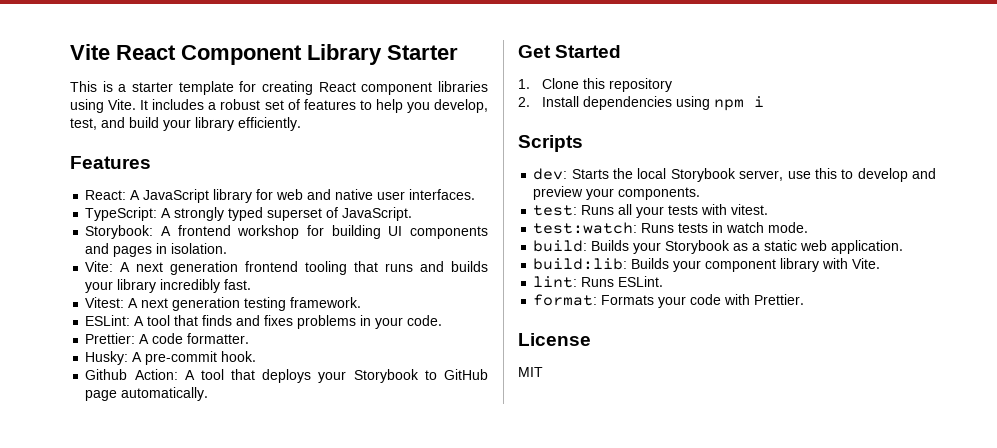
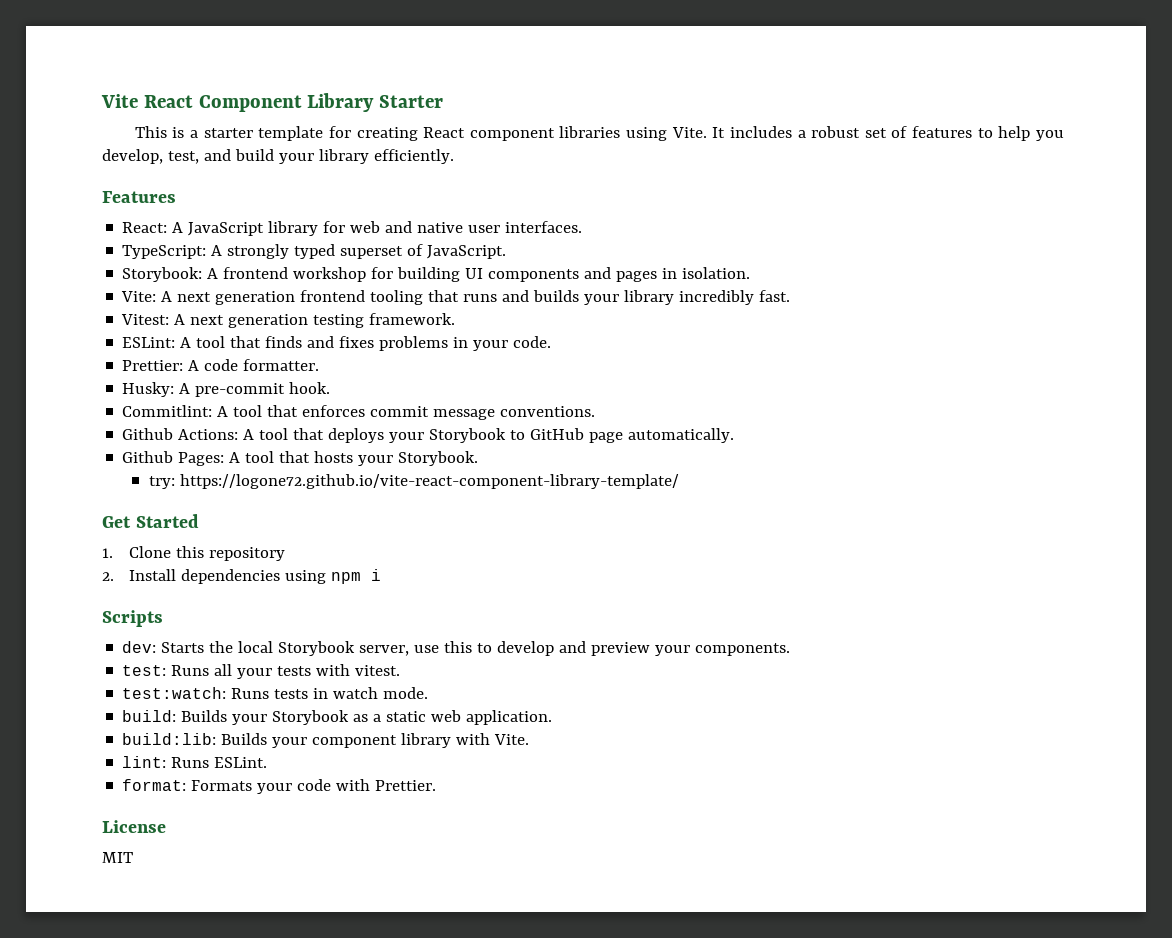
[85,369,178,380] // Github Action: -> [122,405,596,420] [122,428,239,440] // Commitlint: A tool that enforces commit message conventions. // Github Actions:
(209, 394) none -> [122,451,479,466] [148,474,679,489] // Github Pages: A tool that hosts your Storybook. // try: https://logone72.github.io/vite-react-component-library-template/

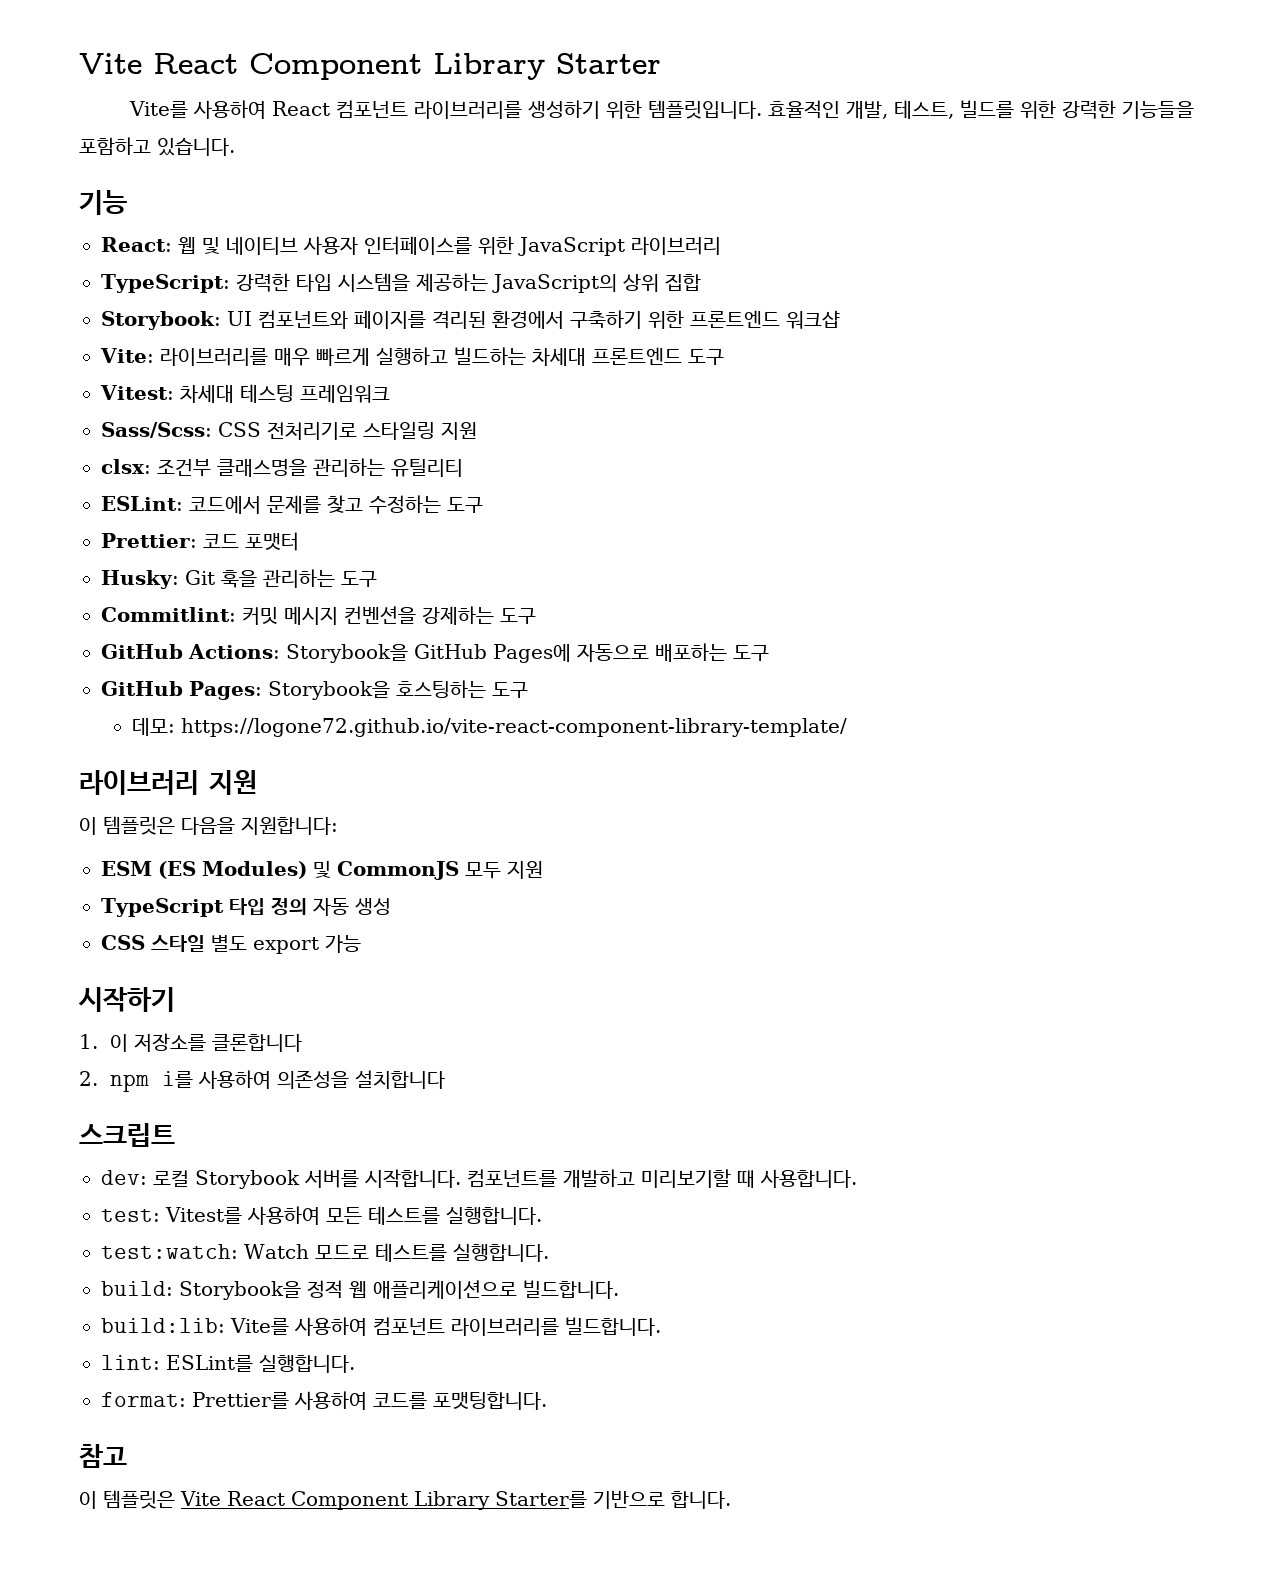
[134,126,1064,141] [102,149,454,164] [102,191,176,203] [122,221,583,236] [122,244,507,259] [122,267,751,282] [121,290,791,305] [121,313,456,328] [122,336,552,351] [122,359,320,371] [122,382,331,397] [122,405,596,420] [122,428,735,443] [122,451,479,466] [148,474,679,489] [102,514,199,528] [102,546,285,561] [102,569,381,584] [102,610,163,627] [122,641,791,656] [122,664,401,679] [122,687,429,699] [122,710,553,725] [122,733,530,748] This is a starter template for creating React component libraries using Vite. It includes a robust set of features to help you develop, test, and build your library efficiently. // Features // React: A JavaScript library for web and native user interfaces. // TypeScript: A strongly typed superset of JavaScript. // Storybook: A frontend workshop for building UI components and pages in isolation. // Vite: A next generation frontend tooling that runs and builds your library incredibly fast. // Vitest: A next generation testing framework. // ESLint: A tool that finds and fixes problems in your code. // Prettier: A code formatter. // Husky: A pre-commit hook. // Commitlint: A tool that enforces commit message conventions. // Github Actions: A tool that deploys your Storybook to GitHub page automatically. // Github Pages: A tool that hosts your Storybook. // try: https://logone72.github.io/vite-react-component-library-template/ // Get Started // 1. Clone this repository // 2. Install dependencies using npm i // Scripts // dev: Starts the local Storybook server, use this to develop and preview your components. // test: Runs all your tests with vitest. // test:watch: Runs tests in watch mode. // build: Builds your Storybook as a static web application. // build:lib: Builds your component library with Vite. -> [129,100,1195,119] [79,137,235,156] [79,190,127,215] [101,236,721,256] [101,273,701,293] [101,310,840,330] [100,347,724,366] [100,384,390,403] [101,422,477,440] [101,458,463,477] [101,495,483,514] [101,532,299,551] [101,569,377,589] [101,606,536,625] [101,643,769,663] [101,680,528,700] [131,718,847,737] [79,770,257,795] [79,816,338,835] [101,861,543,880] [101,897,391,917] [101,935,361,954] [78,987,175,1012] [79,1033,302,1052] [79,1070,445,1092] [79,1123,175,1147] [101,1169,857,1189] [101,1206,542,1225] [101,1243,549,1262] [101,1280,619,1300] [101,1317,661,1336] Vite를 사용하여 React 컴포넌트 라이브러리를 생성하기 위한 템플릿입니다. 효율적인 개발, 테스트, 빌드를 위한 강력한 기능들을 포함하고 있습니다. // 기능 // React: 웹 및 네이티브 사용자 인터페이스를 위한 JavaScript 라이브러리 // TypeScript: 강력한 타입 시스템을 제공하는 JavaScript의 상위 집합 // Storybook: UI 컴포넌트와 페이지를 격리된 환경에서 구축하기 위한 프론트엔드 워크샵 // Vite: 라이브러리를 매우 빠르게 실행하고 빌드하는 차세대 프론트엔드 도구 // Vitest: 차세대 테스팅 프레임워크 // Sass/Scss: CSS 전처리기로 스타일링 지원 // clsx: 조건부 클래스명을 관리하는 유틸리티 // ESLint: 코드에서 문제를 찾고 수정하는 도구 // Prettier: 코드 포맷터 // Husky: Git 훅을 관리하는 도구 // Commitlint: 커밋 메시지 컨벤션을 강제하는 도구 // GitHub Actions: Storybook을 GitHub Pages에 자동으로 배포하는 도구 // GitHub Pages: Storybook을 호스팅하는 도구 // 데모: https://logone72.github.io/vite-react-component-library-template/ // 라이브러리 지원 // 이 템플릿은 다음을 지원합니다: // ESM (ES Modules) 및 CommonJS 모두 지원 // TypeScript 타입 정의 자동 생성 // CSS 스타일 별도 export 가능 // 시작하기 // 1. 이 저장소를 클론합니다 // 2. npm i를 사용하여 의존성을 설치합니다 // 스크립트 // dev: 로컬 Storybook 서버를 시작합니다. 컴포넌트를 개발하고 미리보기할 때 사용합니다. // test: Vitest를 사용하여 모든 테스트를 실행합니다. // test:watch: Watch 모드로 테스트를 실행합니다. // build: Storybook을 정적 웹 애플리케이션으로 빌드합니다. // build:lib: Vite를 사용하여 컴포넌트 라이브러리를 빌드합니다.
[171,757,268,768] Runs ESLint. -> [166,1354,355,1373] ESLint를 실행합니다.
[191,779,437,794] [102,820,166,833] [102,852,133,863] Formats your code with Prettier. // License // MIT -> [192,1391,547,1410] [79,1444,127,1468] [79,1490,731,1510] Prettier를 사용하여 코드를 포맷팅합니다. // 참고 // 이 템플릿은 Vite React Component Library Starter를 기반으로 합니다.

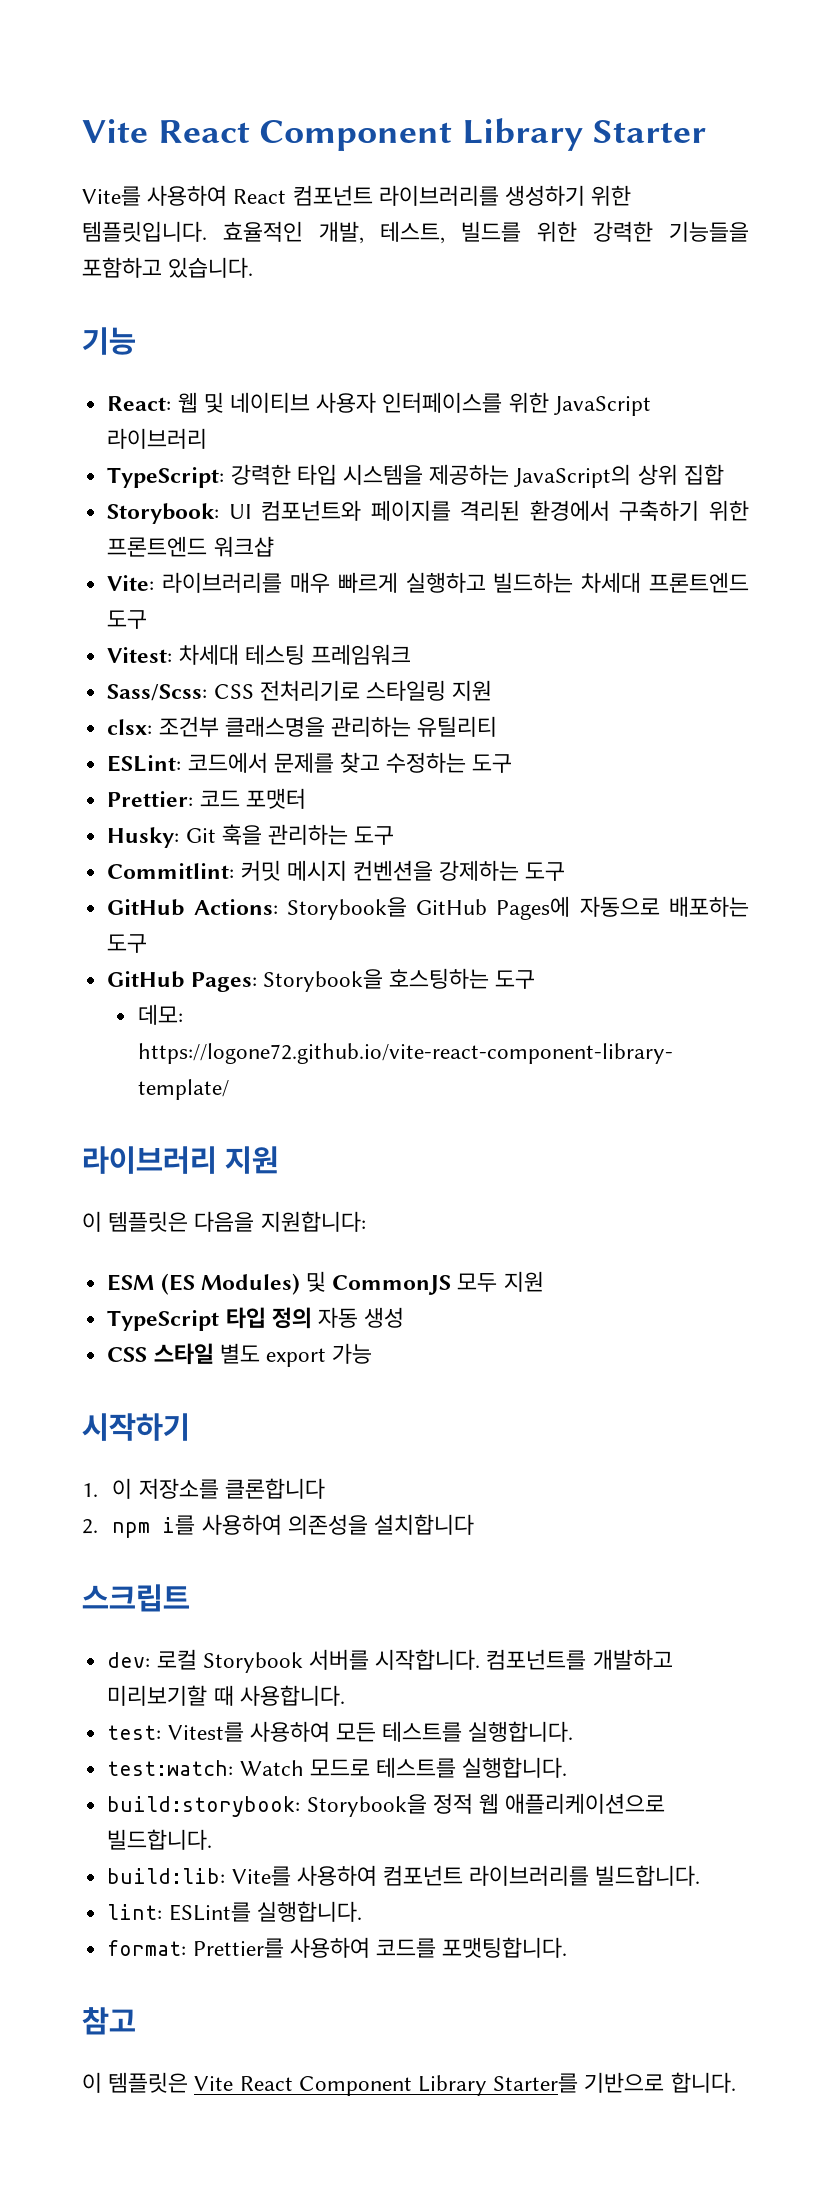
[101,1281,173,1296] build: -> [107,1796,301,1817] build:storybook:

